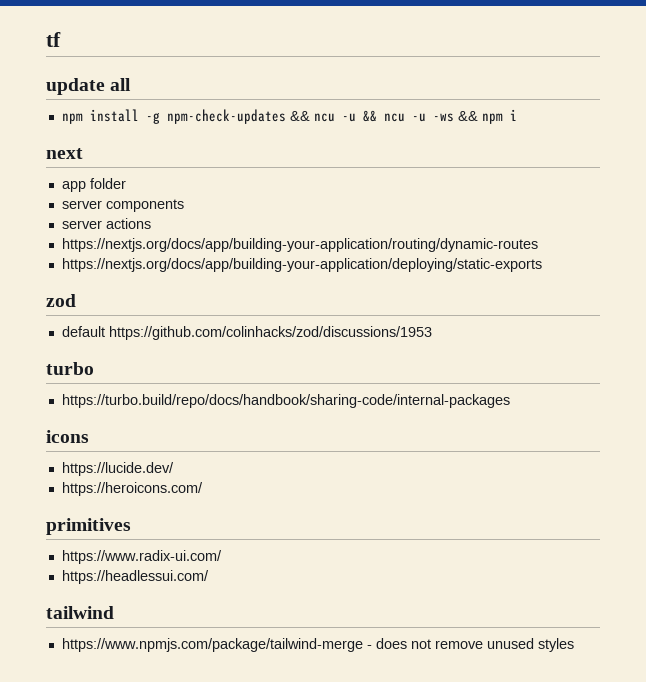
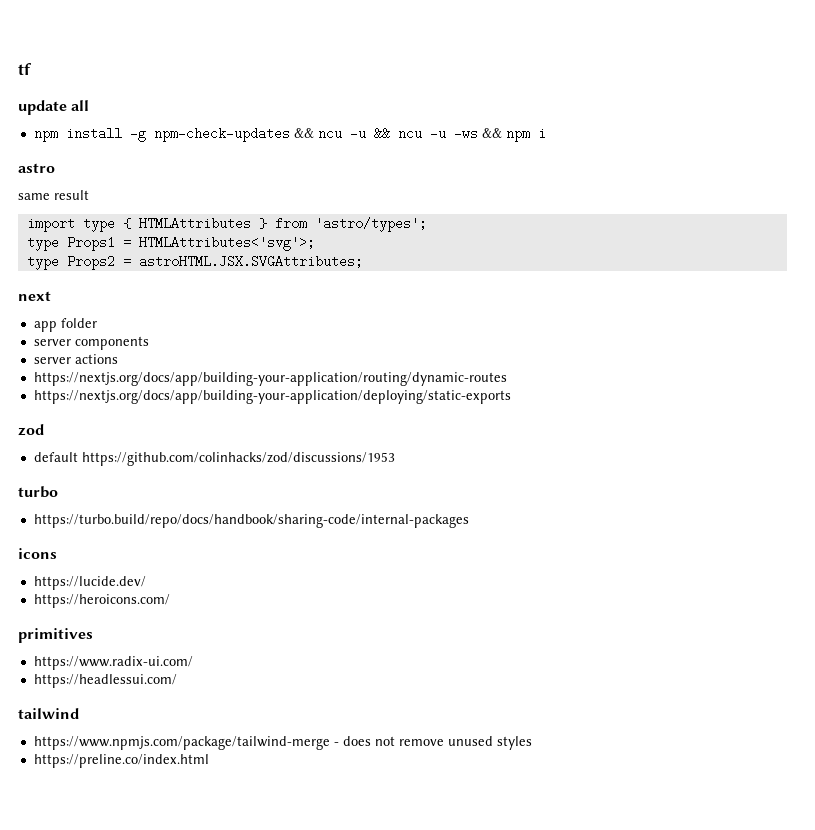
(517, 115) none -> [18,163,55,173] [18,190,89,200] [26,217,427,232] [26,236,315,251] [26,255,363,270] // astro // same result // import type { HTMLAttributes } from 'astro/types'; // type Props1 = HTMLAttributes<'svg'>; // type Props2 = astroHTML.JSX.SVGAttributes;
(574, 645) none -> [33,754,209,768] // https://preline.co/index.html

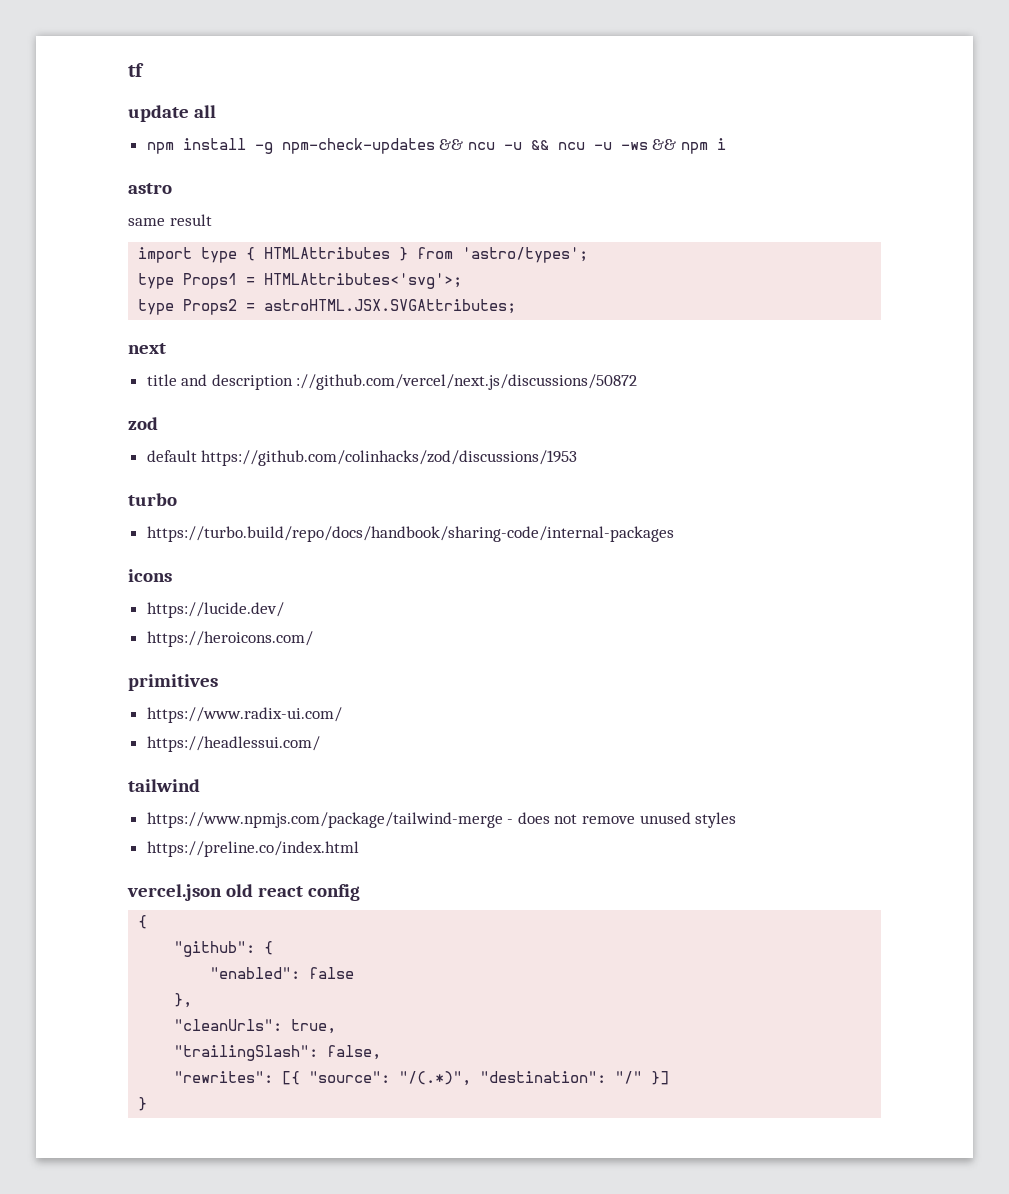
[33,318,97,332] [33,336,149,350] [33,354,118,364] [33,372,507,386] [33,390,511,404] app folder // server components // server actions // https://nextjs.org/docs/app/building-your-application/routing/dynamic-routes // https://nextjs.org/docs/app/building-your-application/deploying/static-exports -> [146,374,638,390] title and description ://github.com/vercel/next.js/discussions/50872
(209, 761) none -> [127,884,360,901] [138,915,148,929] [174,941,274,957] [210,967,355,979] [174,993,193,1008] [174,1019,337,1034] [174,1045,382,1061] [174,1071,670,1086] [138,1097,148,1111] // vercel.json old react config // { // "github": { // "enabled": false // }, // "cleanUrls": true, // "trailingSlash": false, // "rewrites": [{ "source": "/(.*)", "destination": "/" }] // }

